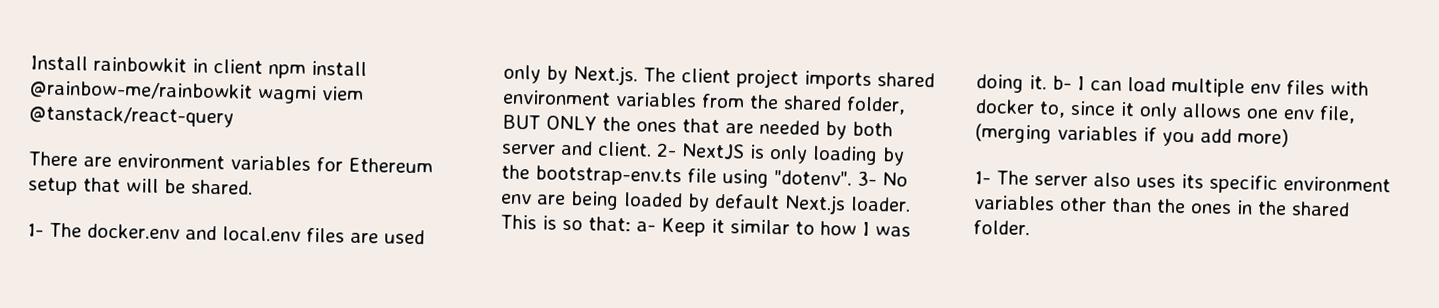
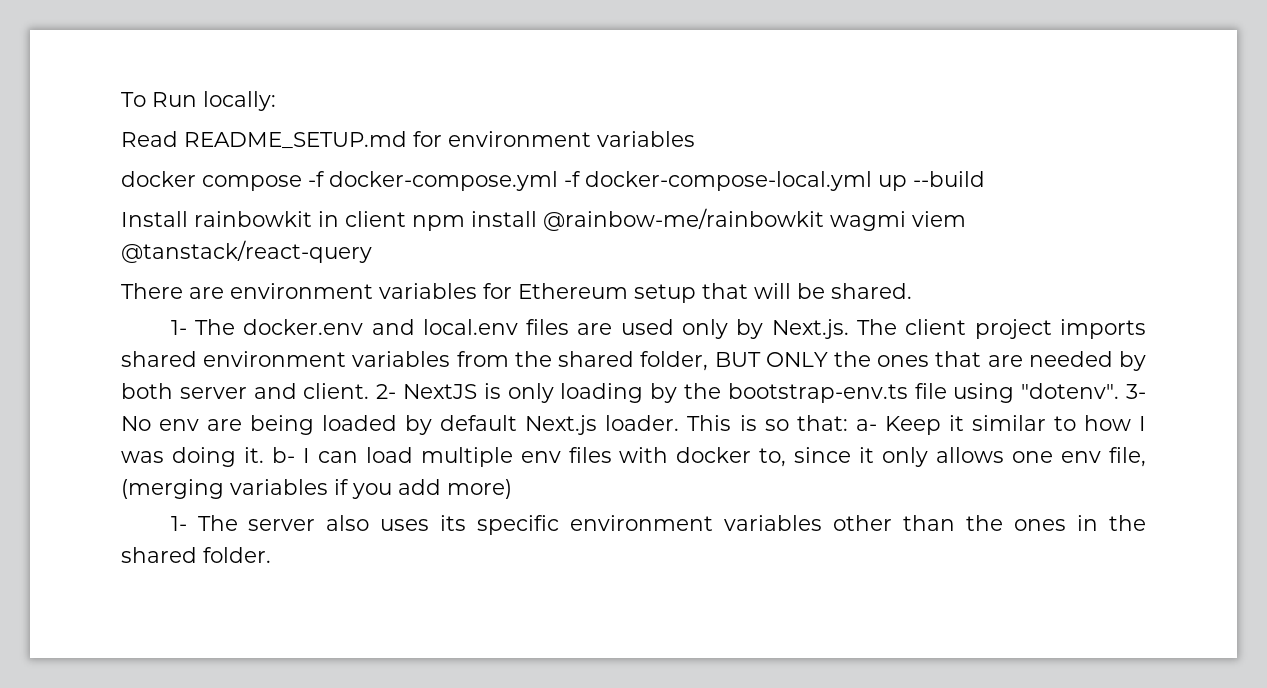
(30, 63) none -> [121,91,276,111] [121,131,695,149] [121,171,985,191] To Run locally: // Read README_SETUP.md for environment variables // docker compose -f docker-compose.yml -f docker-compose-local.yml up --build //

